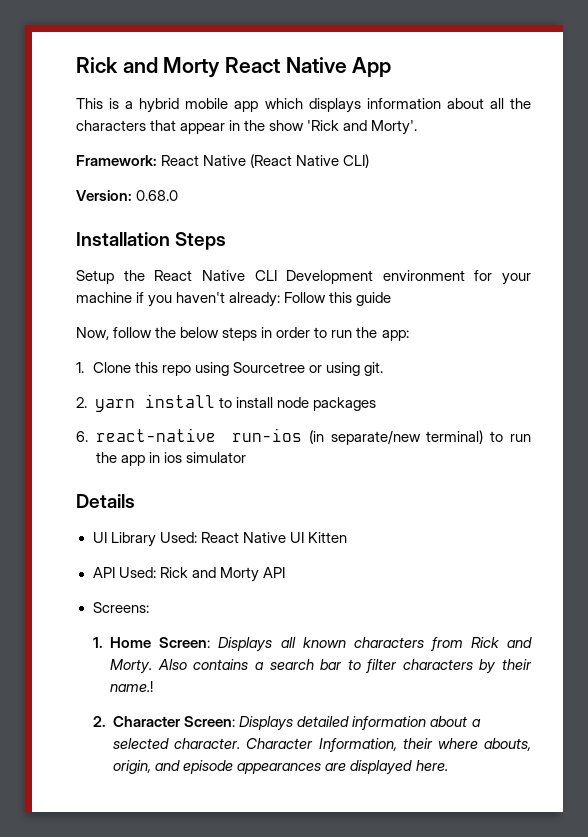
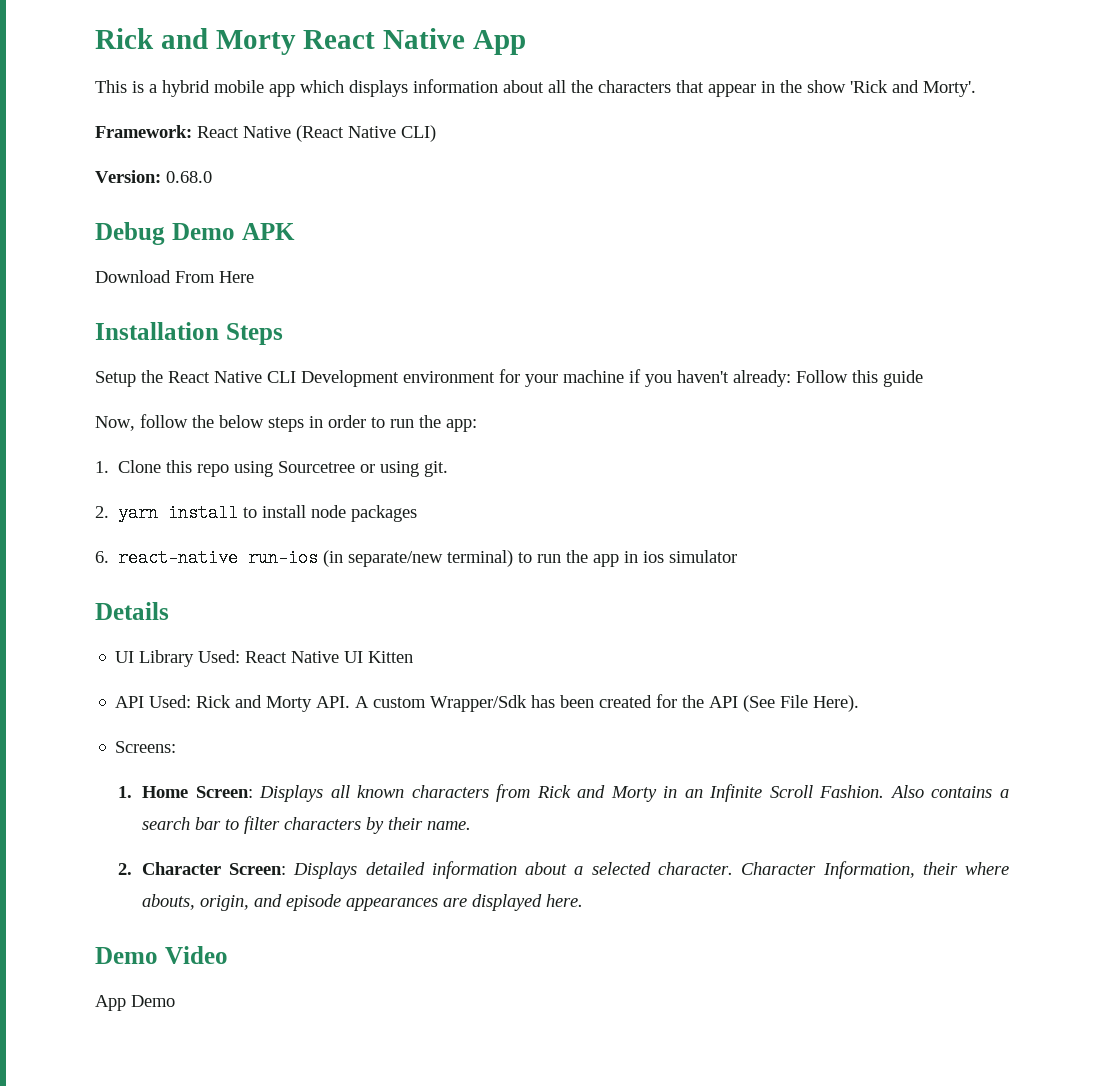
(179, 195) none -> [95,222,295,245] [95,270,254,283] // Debug Demo APK // Download From Here
[262,567,285,578] API -> [316,694,860,712] API. A custom Wrapper/Sdk has been created for the API (See File Here).
[110,659,153,674] Morty. -> [610,784,885,802] Morty in an Infinite Scroll Fashion.
[110,681,154,692] name.! -> [426,821,471,830] name.
(448, 765) none -> [95,946,228,964] [95,995,175,1011] // Demo Video // App Demo

